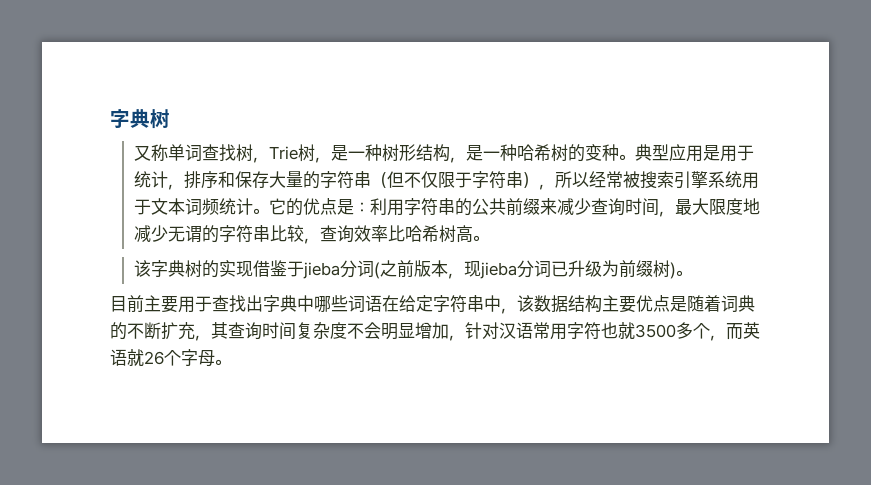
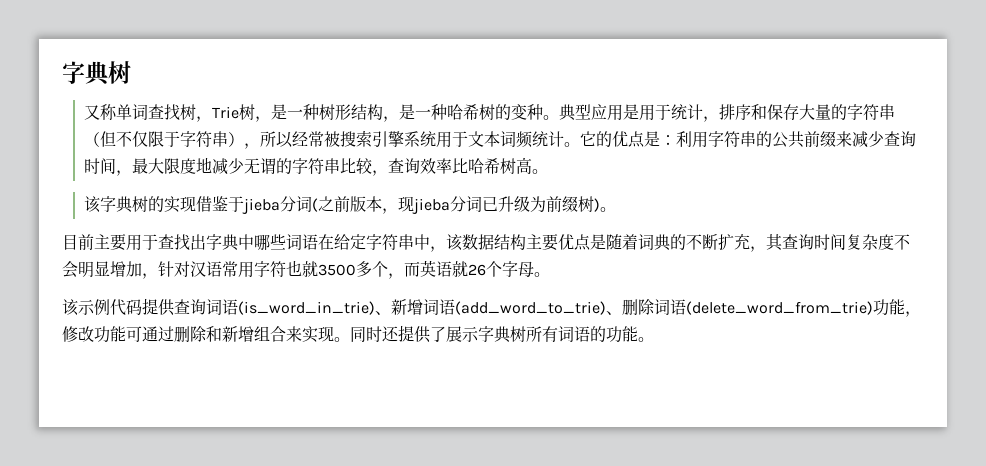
(231, 362) none -> [62,298,921,317] [62,325,654,343] // 该示例代码提供查询词语(is_word_in_trie)、新增词语(add_word_to_trie)、删除词语(delete_word_from_trie)功能，修改功能可通过删除和新增组合来实现。同时还提供了展示字典树所有词语的功能。

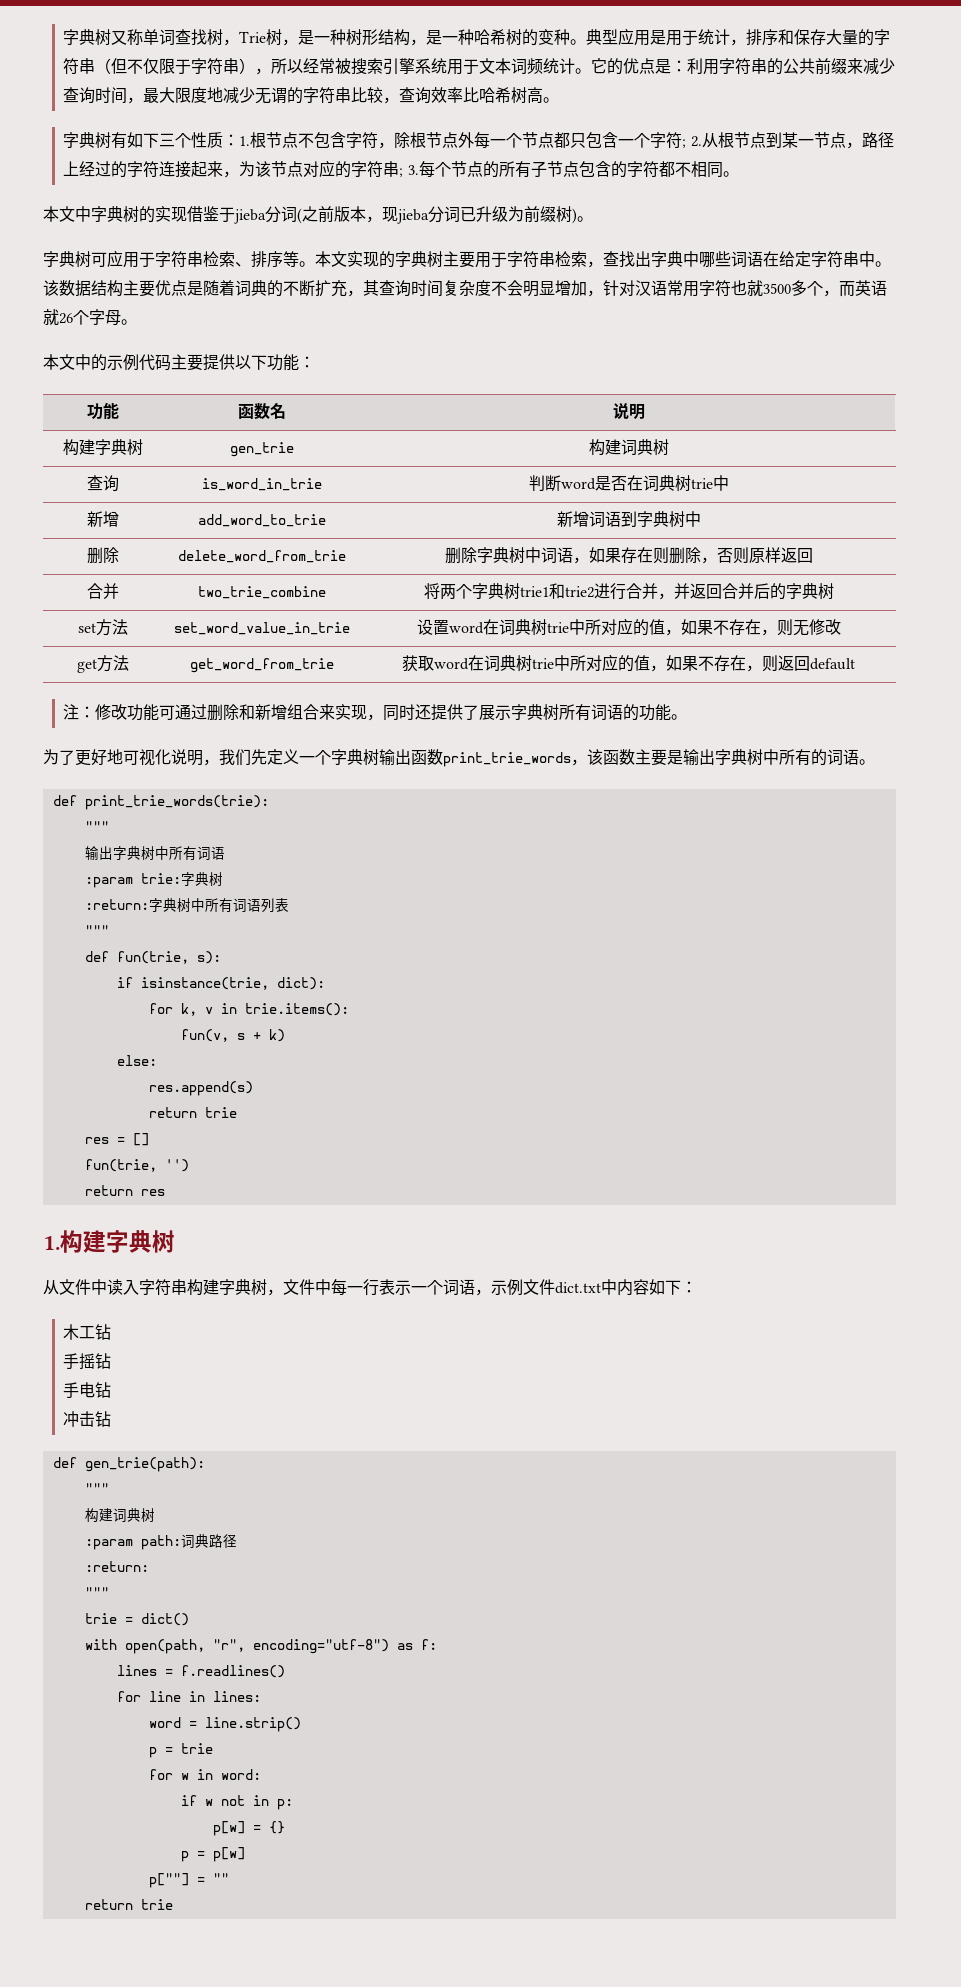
[62,61,131,86] 字典树 // -> [63,29,112,46] 字典树
[83,196,101,213] 该 -> [63,132,894,149] [63,160,739,178] [43,206,91,222] 字典树有如下三个性质：1.根节点不包含字符，除根节点外每一个节点都只包含一个字符; 2.从根节点到某一节点，路径上经过的字符连接起来，为该节点对应的字符串; 3.每个节点的所有子节点包含的字符都不相同。 // 本文中
[62,234,158,251] 目前主要用于 -> [43,250,603,268] 字典树可应用于字符串检索、排序等。本文实现的字典树主要用于字符串检索，
[430,246,446,252] ， -> [875,261,891,267] 。
[62,298,921,317] 该示例代码提供查询词语(is_word_in_trie)、新增词语(add_word_to_trie)、删除词语(delete_word_from_trie)功能， -> [43,354,315,371] [86,402,119,420] [237,403,286,420] [612,403,645,420] [62,439,143,456] [229,442,294,457] [588,439,669,456] [86,475,119,492] [201,478,322,491] [528,475,729,492] [86,511,119,527] [197,514,326,527] [556,511,701,528] [86,547,119,564] [177,550,346,563] [444,547,813,564] [86,583,119,599] [197,586,326,599] [423,583,834,600] [77,619,128,636] [173,622,350,635] [416,618,841,636] [76,655,129,673] [189,658,334,673] [402,654,855,672] [63,704,96,720] 本文中的示例代码主要提供以下功能： // 功能 | 函数名 | 说明 // 构建字典树 | gen_trie | 构建词典树 // 查询 | is_word_in_trie | 判断word是否在词典树trie中 // 新增 | add_word_to_trie | 新增词语到字典树中 // 删除 | delete_word_from_trie | 删除字典树中词语，如果存在则删除，否则原样返回 // 合并 | two_trie_combine | 将两个字典树trie1和trie2进行合并，并返回合并后的字典树 // set方法 | set_word_value_in_trie | 设置word在词典树trie中所对应的值，如果不存在，则无修改 // get方法 | get_word_from_trie | 获取word在词典树trie中所对应的值，如果不存在，则返回default // 注：
[334,337,350,342] 。 -> [367,714,384,721] ，
(654, 339) none -> [43,749,875,767] [52,795,269,810] [84,821,109,832] [84,846,225,861] [84,872,223,888] [84,898,289,913] [84,925,109,936] [84,951,221,964] [116,977,325,990] [148,1003,349,1016] [180,1029,285,1042] [116,1055,157,1066] [148,1081,253,1096] [148,1107,237,1118] [84,1133,149,1146] [84,1159,189,1172] [84,1185,165,1196] [43,1230,175,1253] [43,1279,697,1296] [63,1324,112,1340] [63,1353,112,1370] [63,1382,112,1399] [63,1411,112,1427] [52,1457,205,1472] [84,1483,109,1494] [84,1508,155,1523] [84,1534,237,1550] [84,1561,149,1572] [84,1587,109,1598] [84,1613,189,1626] [84,1639,437,1654] [116,1665,285,1678] [116,1691,261,1702] [148,1717,301,1732] [148,1743,213,1758] [148,1769,261,1780] [180,1795,293,1810] [212,1821,285,1836] [180,1847,245,1862] [148,1873,229,1888] [84,1899,173,1910] // 为了更好地可视化说明，我们先定义一个字典树输出函数print_trie_words，该函数主要是输出字典树中所有的词语。 // def print_trie_words(trie): // """ // 输出字典树中所有词语 // :param trie:字典树 // :return:字典树中所有词语列表 // """ // def fun(trie, s): // if isinstance(trie, dict): // for k, v in trie.items(): // fun(v, s + k) // else: // res.append(s) // return trie // res = [] // fun(trie, '') // return res // 1.构建字典树 // 从文件中读入字符串构建字典树，文件中每一行表示一个词语，示例文件dict.txt中内容如下： // 木工钻 // 手摇钻 // 手电钻 // 冲击钻 // def gen_trie(path): // """ // 构建词典树 // :param path:词典路径 // :return: // """ // trie = dict() // with open(path, "r", encoding="utf-8") as f: // lines = f.readlines() // for line in lines: // word = line.strip() // p = trie // for w in word: // if w not in p: // p[w] = {} // p = p[w] // p[""] = "" // return trie

